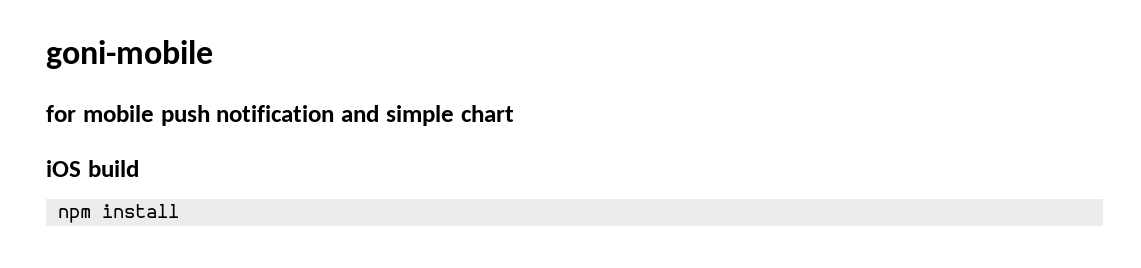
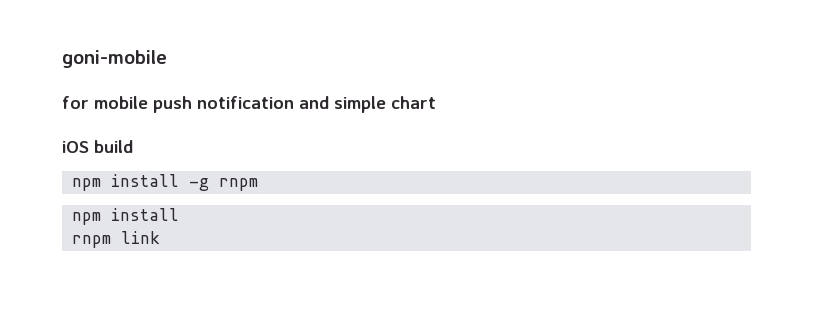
(180, 211) none -> [189,178,259,191] [72,208,180,225] [72,231,161,248] -g rnpm // npm install // rnpm link

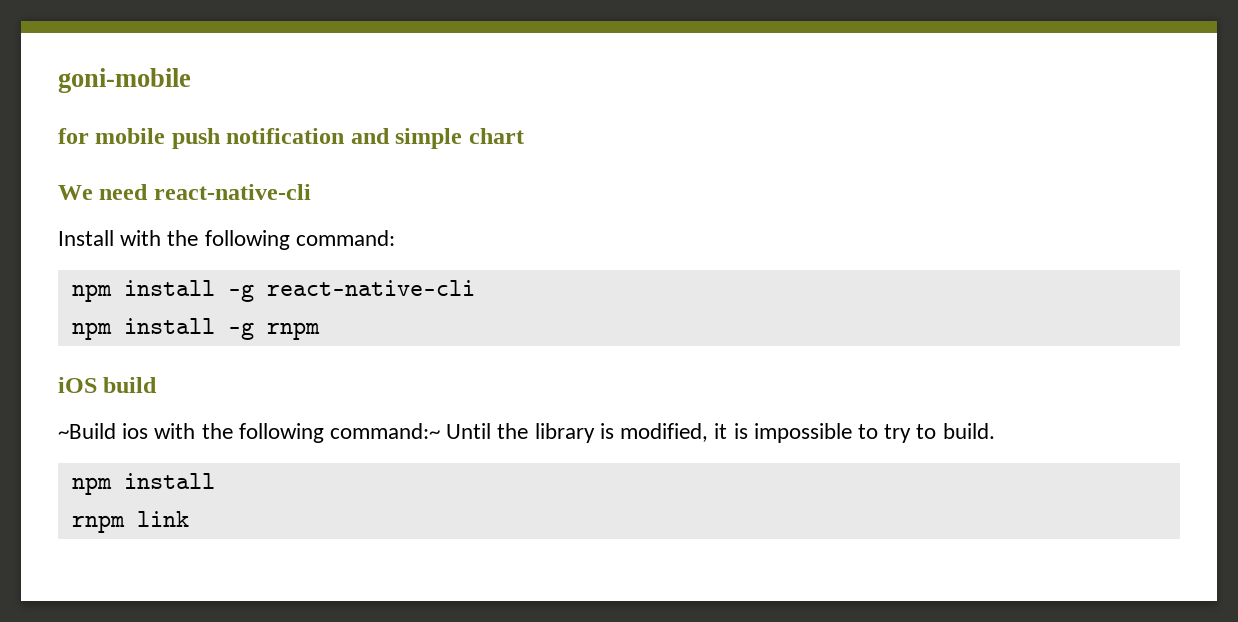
[62,140,133,153] [72,174,259,191] iOS build // npm install -g rnpm -> [58,184,311,200] [58,230,395,250] [71,280,475,302] [71,318,320,340] [58,377,158,393] [58,423,995,443] We need react-native-cli // Install with the following command: // npm install -g react-native-cli // npm install -g rnpm // iOS build // ~Build ios with the following command:~ Until the library is modified, it is impossible to try to build.

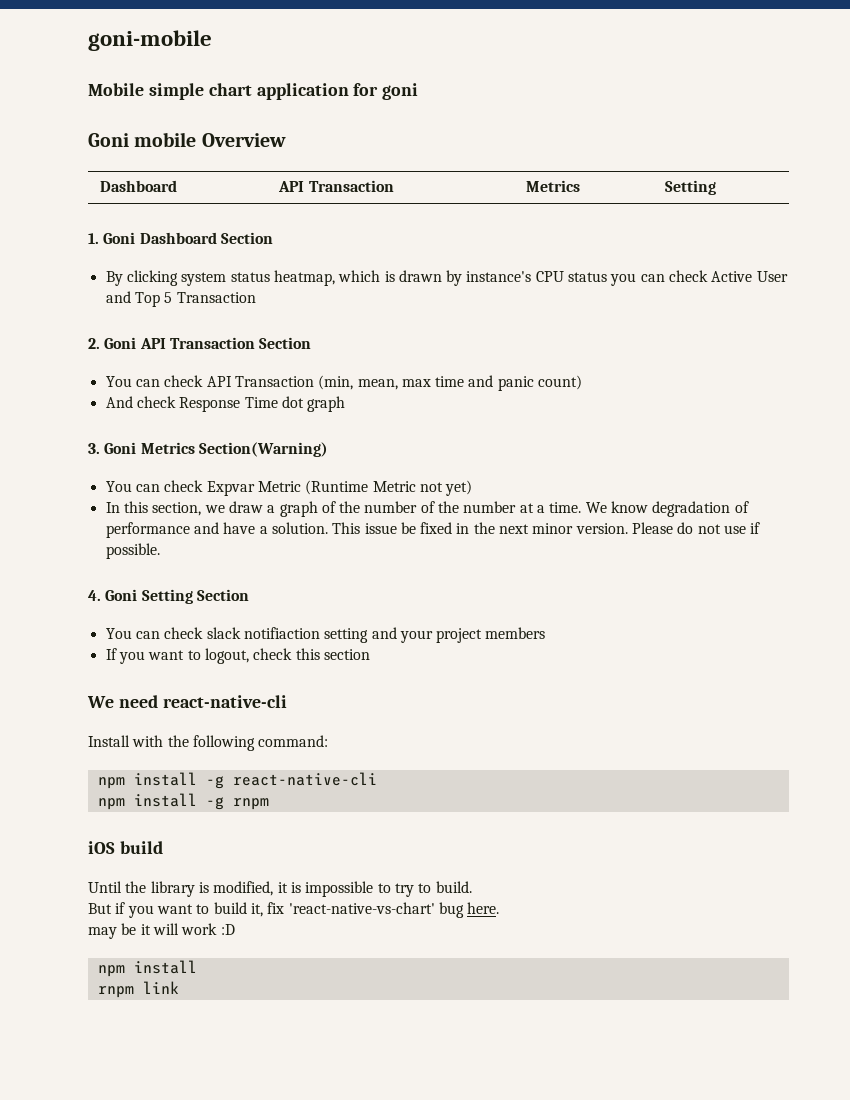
[58,128,524,149] for mobile push notification and simple chart -> [88,83,419,100] [88,132,286,147] [100,180,178,192] [278,180,394,192] [526,180,581,192] [665,180,717,195] [88,232,273,244] [105,270,788,286] [105,291,256,307] [88,337,312,349] [105,375,583,391] [105,396,346,412] [88,442,328,457] [105,480,473,496] [105,501,749,517] [105,522,761,538] [105,543,160,559] [88,589,249,604] [105,627,546,643] [105,648,370,664] Mobile simple chart application for goni // Goni mobile Overview // Dashboard | API Transaction | Metrics | Setting // 1. Goni Dashboard Section // By clicking system status heatmap, which is drawn by instance's CPU status you can check Active User and Top 5 Transaction // 2. Goni API Transaction Section // You can check API Transaction (min, mean, max time and panic count) // And check Response Time dot graph // 3. Goni Metrics Section(Warning) // You can check Expvar Metric (Runtime Metric not yet) // In this section, we draw a graph of the number of the number at a time. We know degradation of performance and have a solution. This issue be fixed in the next minor version. Please do not use if possible. // 4. Goni Setting Section // You can check slack notifiaction setting and your project members // If you want to logout, check this section
[58,423,441,443] ~Build ios with the following command:~ -> (163, 847) none
(995, 431) none -> [88,902,500,918] [88,923,235,939] // But if you want to build it, fix 'react-native-vs-chart' bug here. // may be it will work :D

